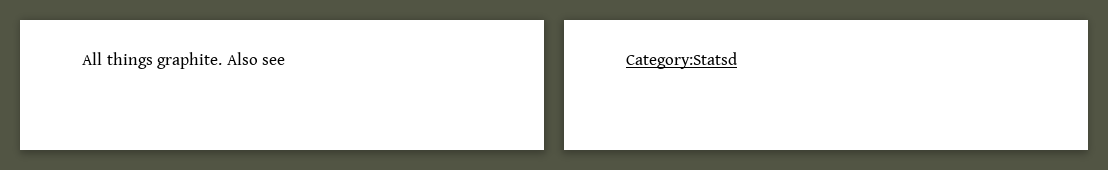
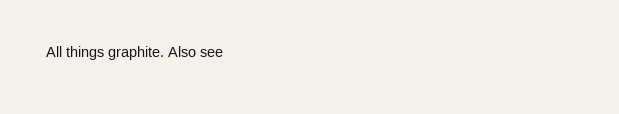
[626,52,737,69] // Category:Statsd -> (223, 53) none

